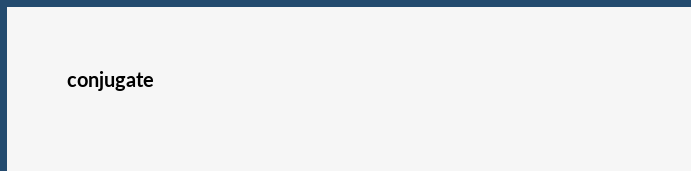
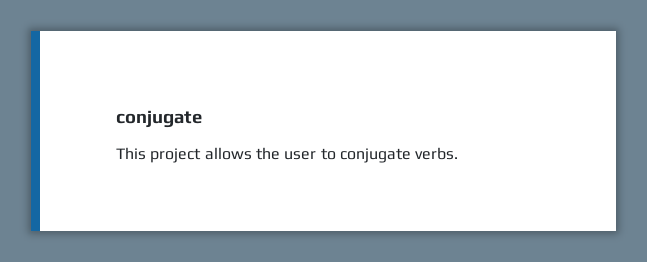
[67,71,154,91] conjugate -> [116,110,202,128] [116,147,459,163] conjugate // This project allows the user to conjugate verbs.

